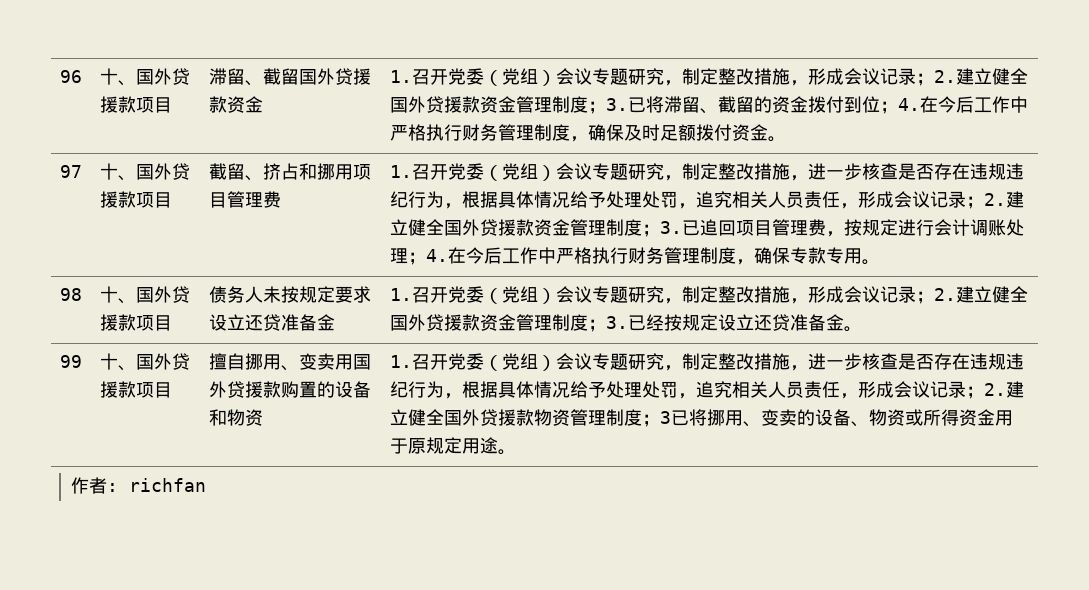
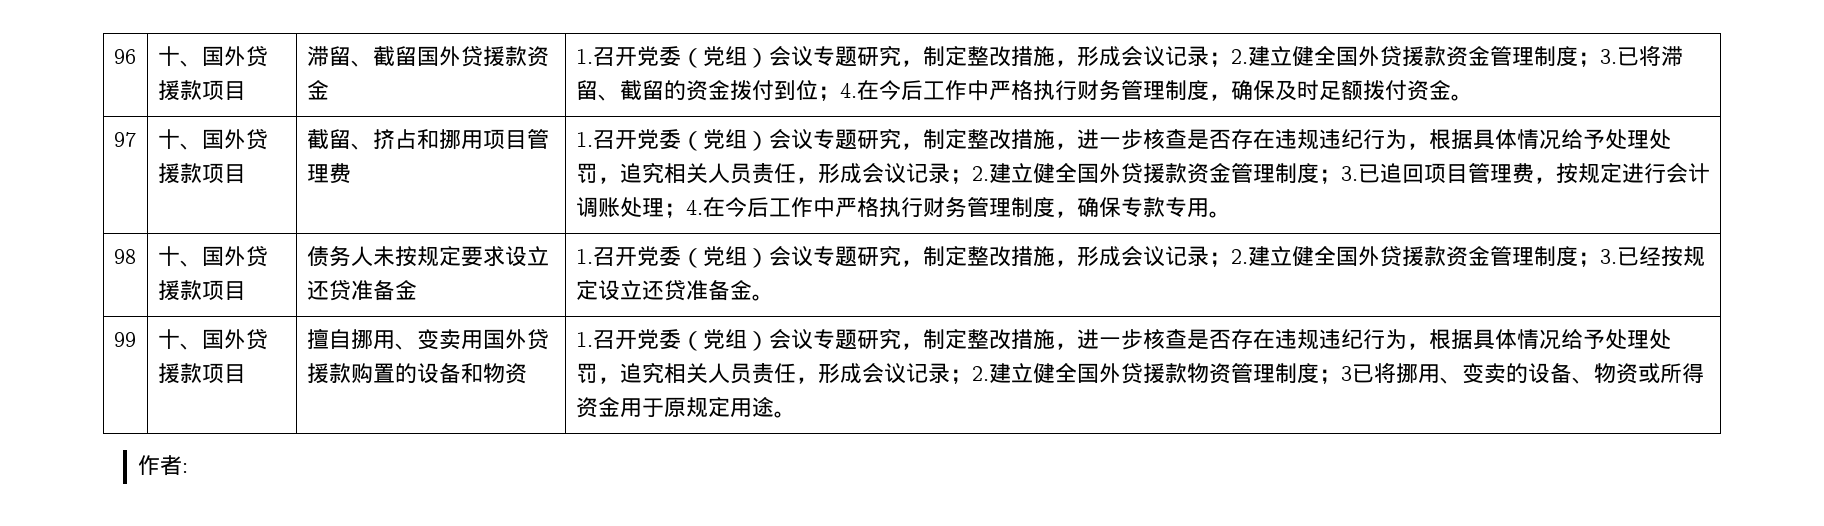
[129,478,207,492] richfan -> (189, 468) none

